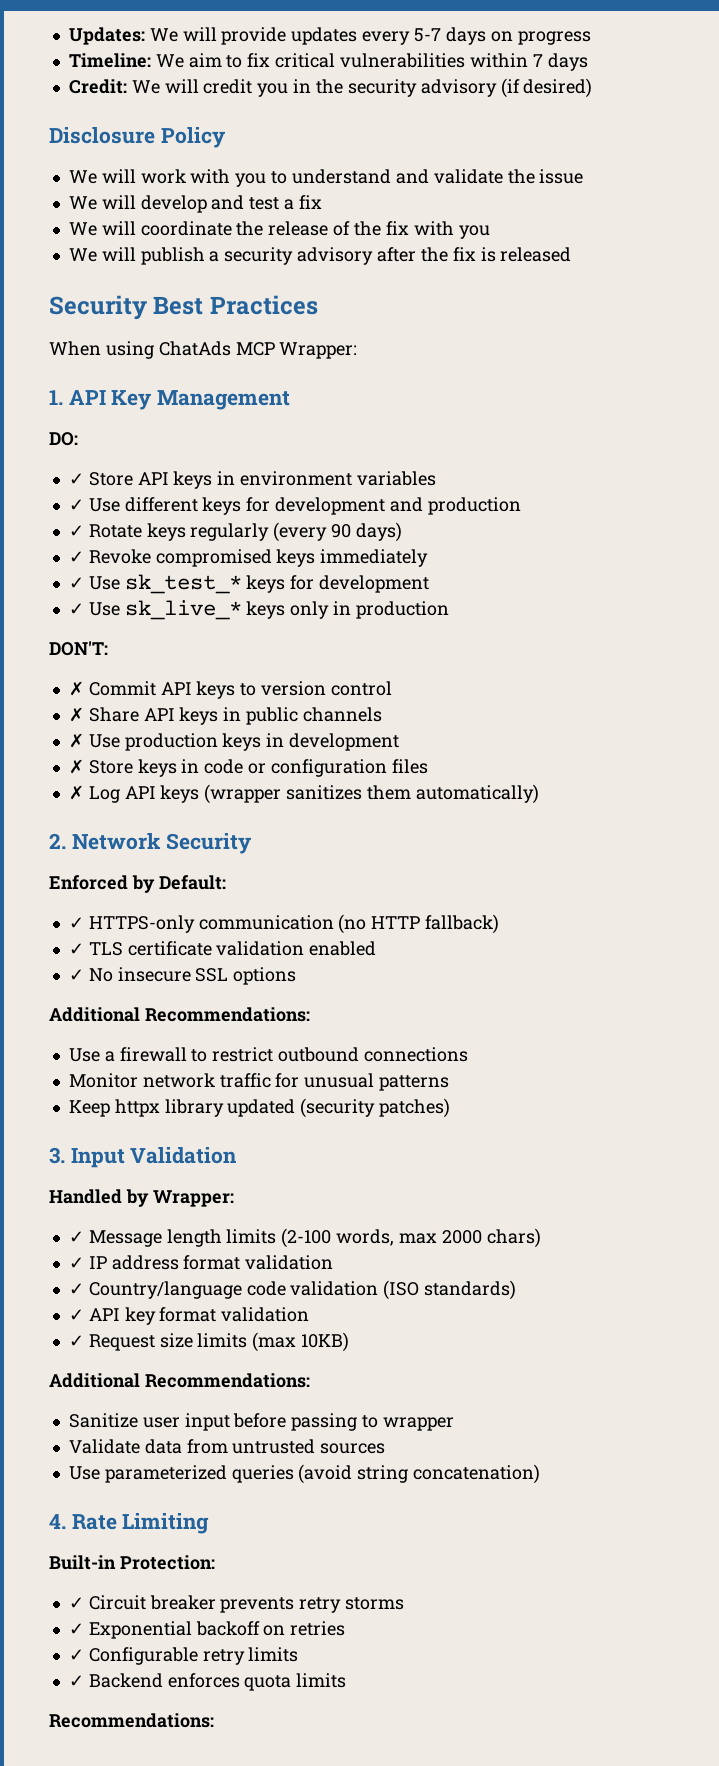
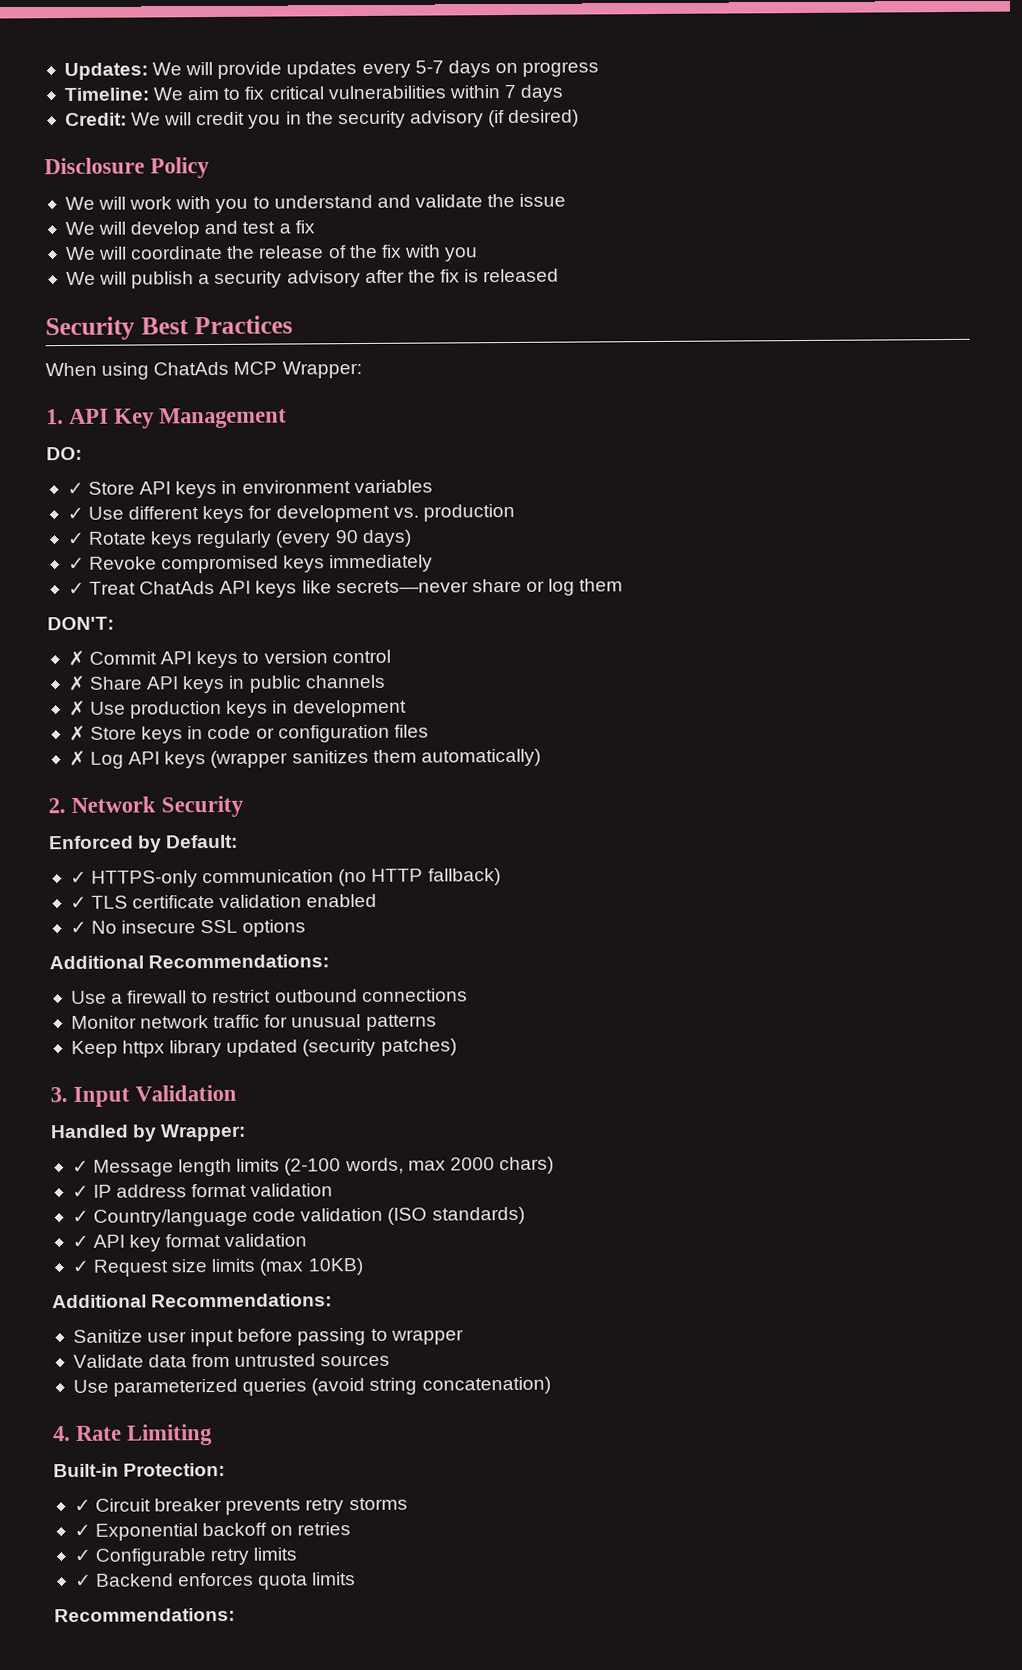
[389,497,423,512] and -> [392,507,419,518] vs.
[88,574,430,594] [68,600,449,620] Use sk_test_* keys for development // ✓ Use sk_live_* keys only in production -> [89,578,624,598] Treat ChatAds API keys like secrets—never share or log them

